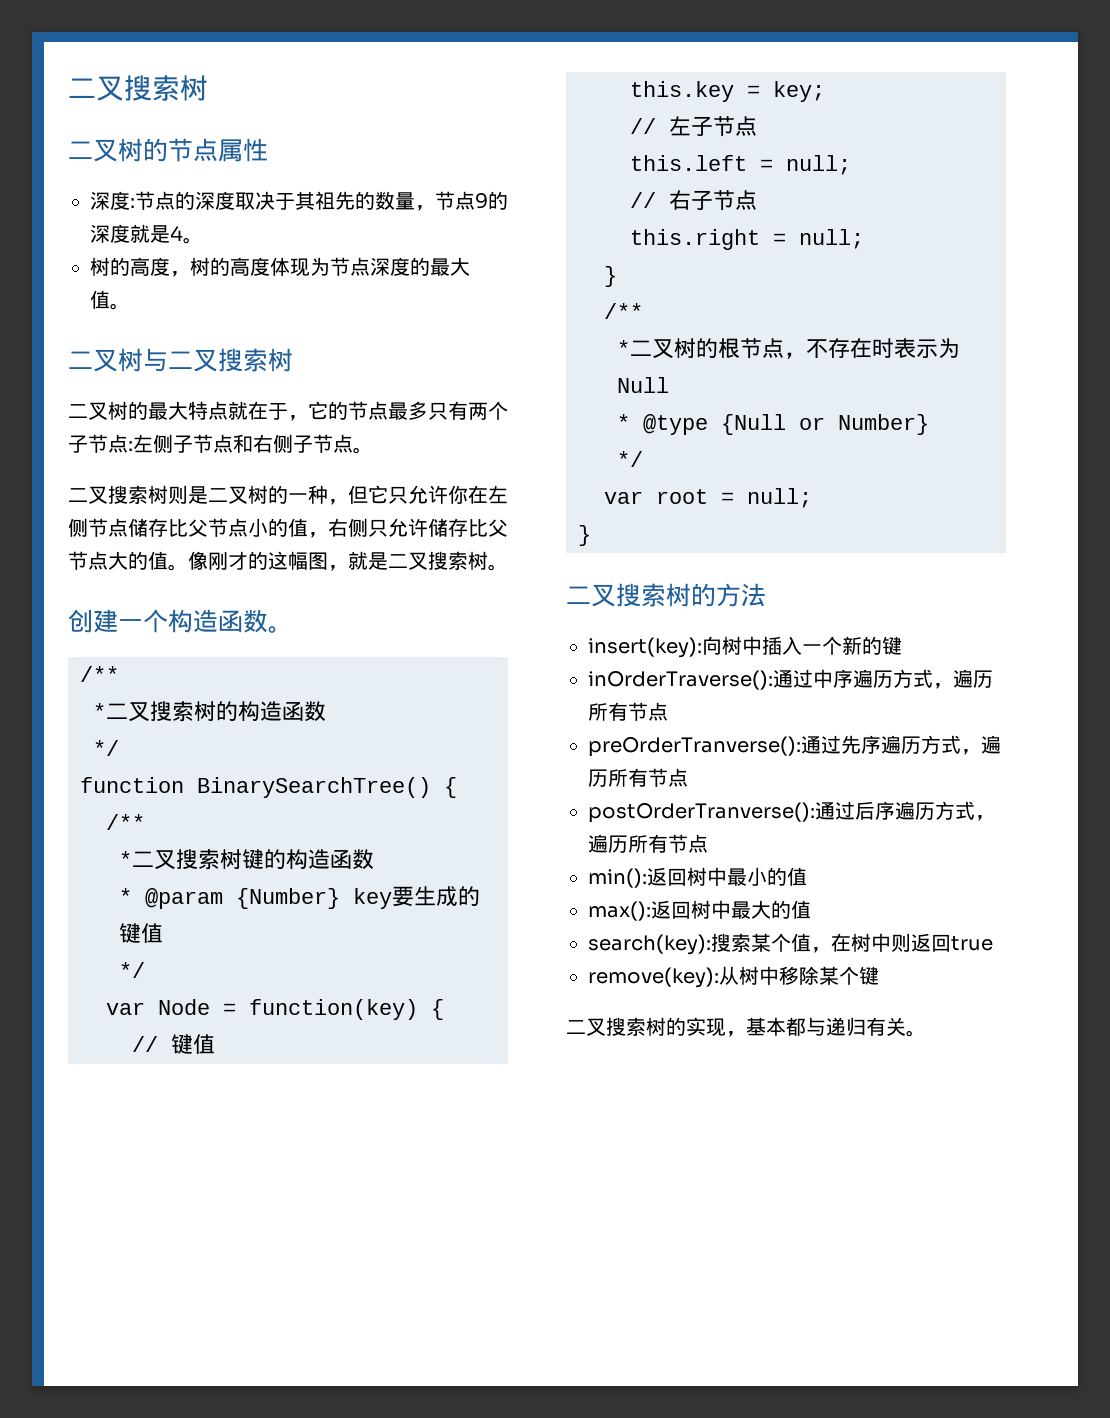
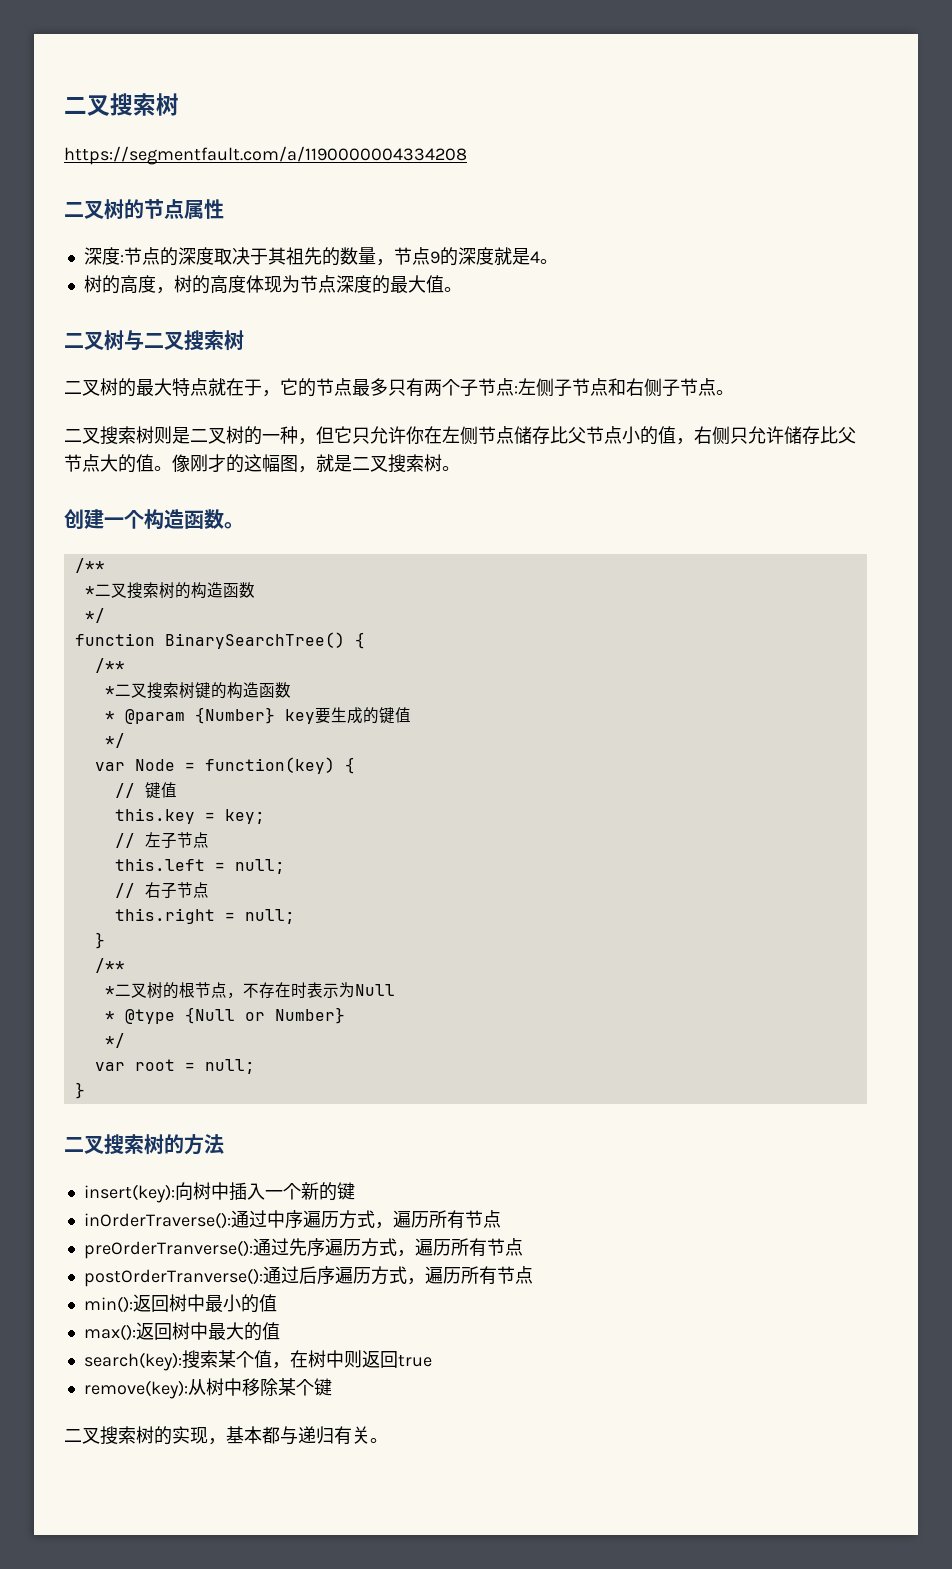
[68,75,208,101] 二叉搜索树 -> [64,93,179,116] [64,146,467,165] 二叉搜索树 // https://segmentfault.com/a/1190000004334208

